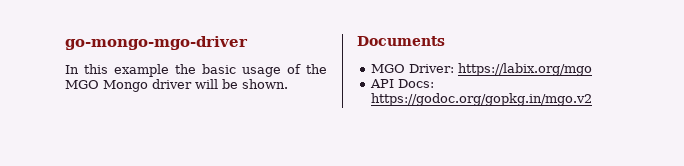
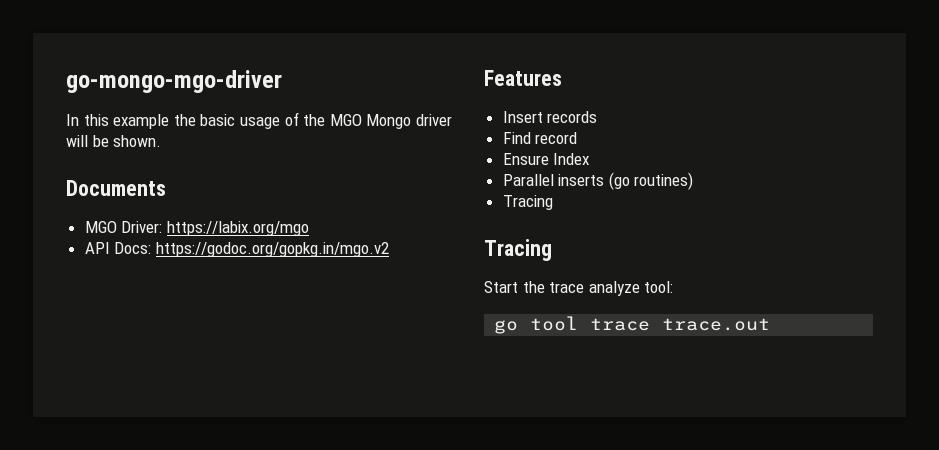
(592, 99) none -> [484,70,562,86] [502,111,598,123] [502,132,578,144] [502,153,590,165] [502,172,694,190] [502,195,553,210] [484,239,552,261] [484,281,674,296] [494,316,771,334] // Features // Insert records // Find record // Ensure Index // Parallel inserts (go routines) // Tracing // Tracing // Start the trace analyze tool: // go tool trace trace.out

